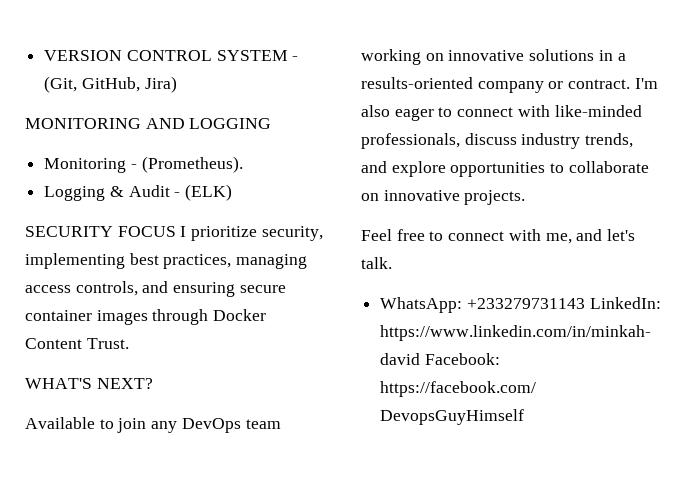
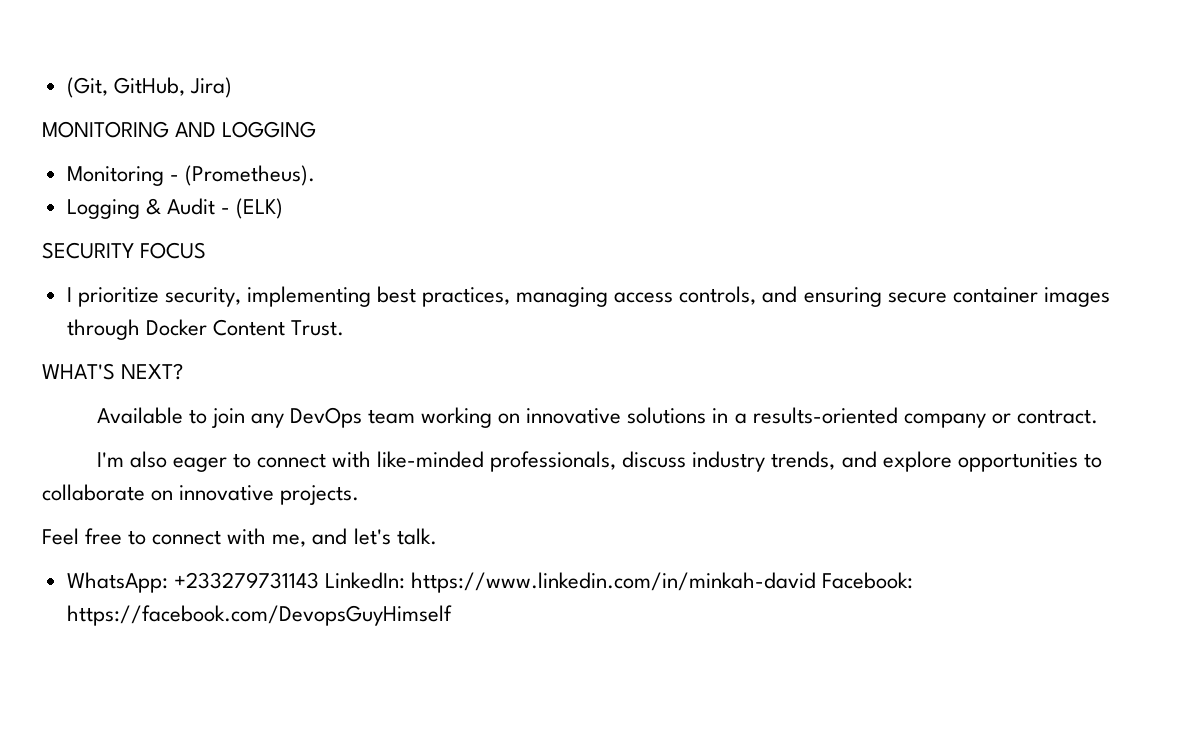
[44,50,299,61] VERSION CONTROL SYSTEM - -> (66, 87) none
(176, 231) none -> (207, 250) //
(631, 84) none -> (1098, 416) //

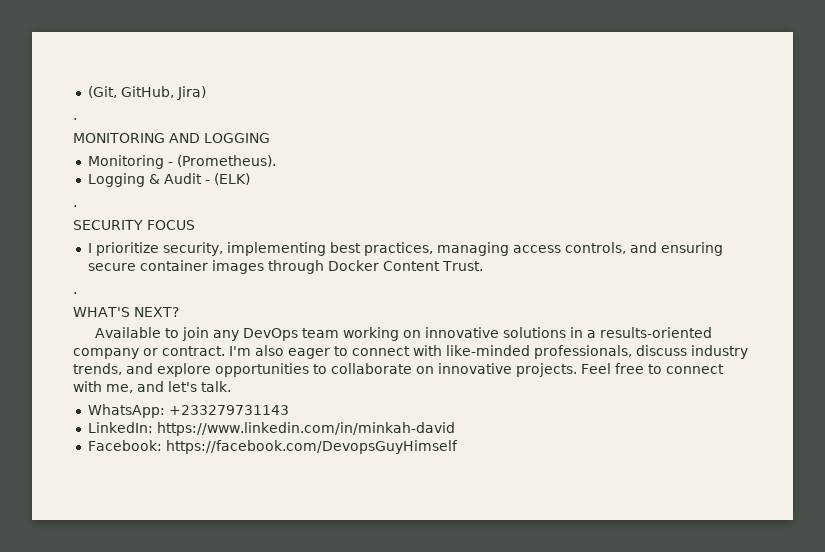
(232, 87) none -> [73,118,77,120] // .
(284, 208) none -> [73,205,77,207] // .
(344, 328) none -> [73,292,77,294] // .
(1098, 416) // -> (225, 351) none
(360, 495) // -> (577, 370) none
(319, 580) none -> (289, 410) //
(816, 582) none -> (455, 429) //

